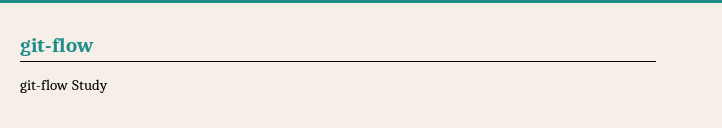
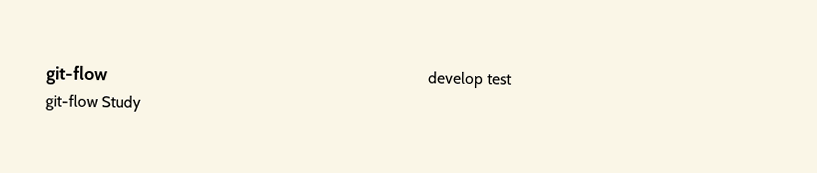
(108, 86) none -> [427,71,513,89] // develop test

